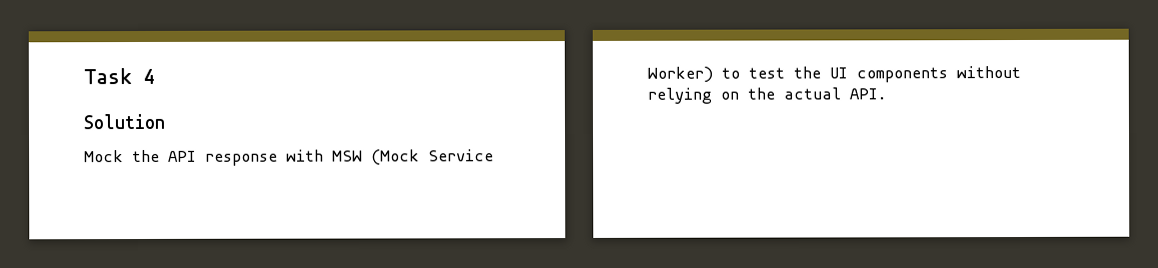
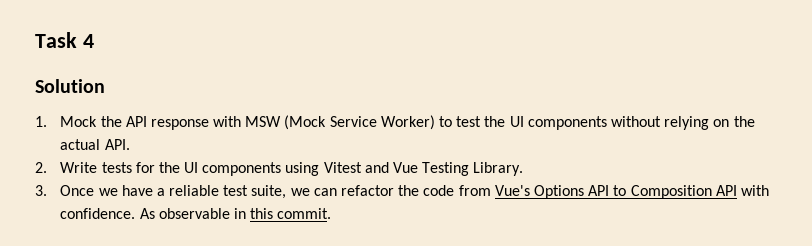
(165, 121) none -> [35,116,47,127] 1.
(887, 94) none -> [35,162,524,176] [35,185,769,199] [60,208,332,219] // 2. Write tests for the UI components using Vitest and Vue Testing Library. // 3. Once we have a reliable test suite, we can refactor the code from Vue's Options API to Composition API with confidence. As observable in this commit.

